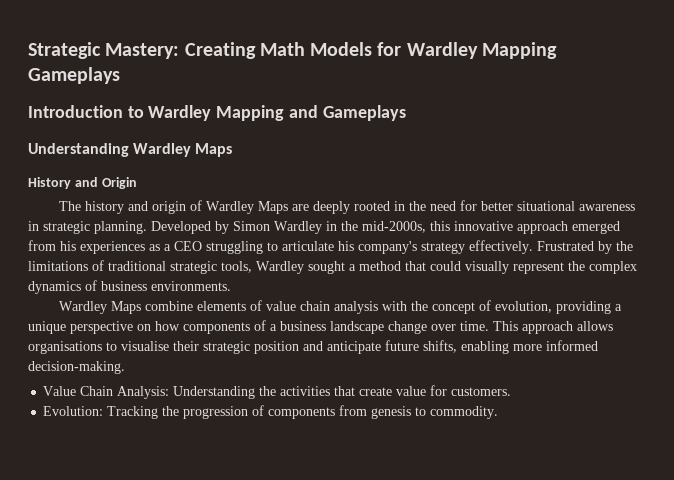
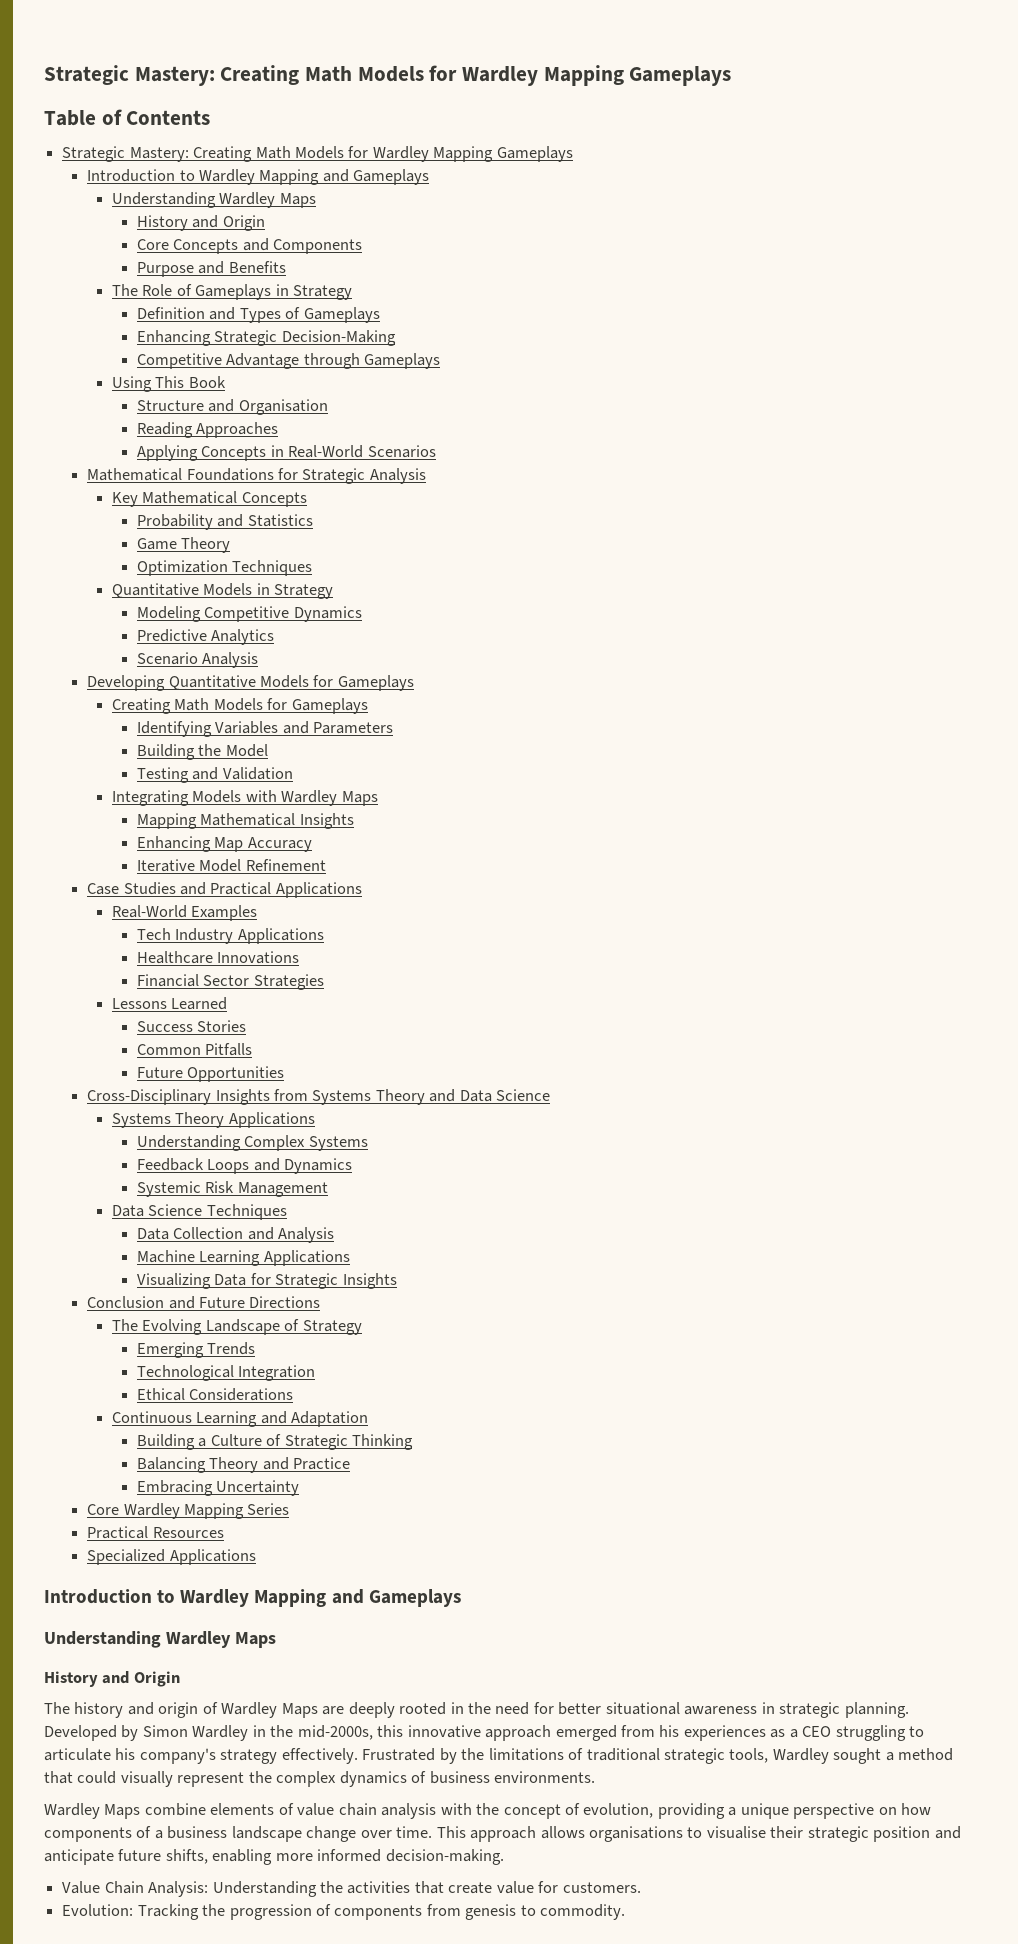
[28,42,557,59] [28,67,120,84] Strategic Mastery: Creating Math Models for Wardley Mapping Gameplays -> [44,65,732,86] [44,109,211,126] [62,146,573,162] [87,169,430,185] [112,192,316,208] [136,215,265,231] [136,238,363,254] [136,261,286,277] [112,284,353,300] [136,307,380,323] [136,330,396,346] [136,353,441,369] [112,376,226,392] [136,399,328,415] [136,422,279,438] [136,445,436,461] [87,468,426,484] [112,491,307,507] [136,514,313,530] [136,537,231,553] [136,560,313,576] [112,583,334,599] [136,606,362,622] [136,629,275,645] [136,652,259,668] [87,675,414,691] [112,698,368,714] [136,721,394,737] [136,744,268,760] [136,767,293,783] [112,790,378,806] [136,813,354,829] [136,836,312,852] [136,859,326,872] [87,882,362,898] [112,905,258,921] [136,928,324,944] [136,951,300,964] [136,974,324,990] [112,997,228,1010] [136,1020,247,1032] [136,1043,253,1056] [136,1066,285,1082] [87,1089,551,1105] [112,1112,315,1128] [136,1135,368,1151] [136,1158,353,1174] [136,1181,328,1197] [112,1204,287,1220] [136,1227,335,1243] [136,1250,350,1266] [136,1273,397,1289] [87,1296,321,1309] [112,1319,362,1335] [136,1342,256,1358] [136,1365,316,1381] [136,1388,294,1401] [112,1411,369,1427] [136,1434,414,1450] [136,1457,351,1473] [136,1480,300,1496] [87,1503,290,1519] [87,1526,224,1539] [87,1549,256,1565] Strategic Mastery: Creating Math Models for Wardley Mapping Gameplays // Table of Contents // Strategic Mastery: Creating Math Models for Wardley Mapping Gameplays // Introduction to Wardley Mapping and Gameplays // Understanding Wardley Maps // History and Origin // Core Concepts and Components // Purpose and Benefits // The Role of Gameplays in Strategy // Definition and Types of Gameplays // Enhancing Strategic Decision-Making // Competitive Advantage through Gameplays // Using This Book // Structure and Organisation // Reading Approaches // Applying Concepts in Real-World Scenarios // Mathematical Foundations for Strategic Analysis // Key Mathematical Concepts // Probability and Statistics // Game Theory // Optimization Techniques // Quantitative Models in Strategy // Modeling Competitive Dynamics // Predictive Analytics // Scenario Analysis // Developing Quantitative Models for Gameplays // Creating Math Models for Gameplays // Identifying Variables and Parameters // Building the Model // Testing and Validation // Integrating Models with Wardley Maps // Mapping Mathematical Insights // Enhancing Map Accuracy // Iterative Model Refinement // Case Studies and Practical Applications // Real-World Examples // Tech Industry Applications // Healthcare Innovations // Financial Sector Strategies // Lessons Learned // Success Stories // Common Pitfalls // Future Opportunities // Cross-Disciplinary Insights from Systems Theory and Data Science // Systems Theory Applications // Understanding Complex Systems // Feedback Loops and Dynamics // Systemic Risk Management // Data Science Techniques // Data Collection and Analysis // Machine Learning Applications // Visualizing Data for Strategic Insights // Conclusion and Future Directions // The Evolving Landscape of Strategy // Emerging Trends // Technological Integration // Ethical Considerations // Continuous Learning and Adaptation // Building a Culture of Strategic Thinking // Balancing Theory and Practice // Embracing Uncertainty // Core Wardley Mapping Series // Practical Resources // Specialized Applications

